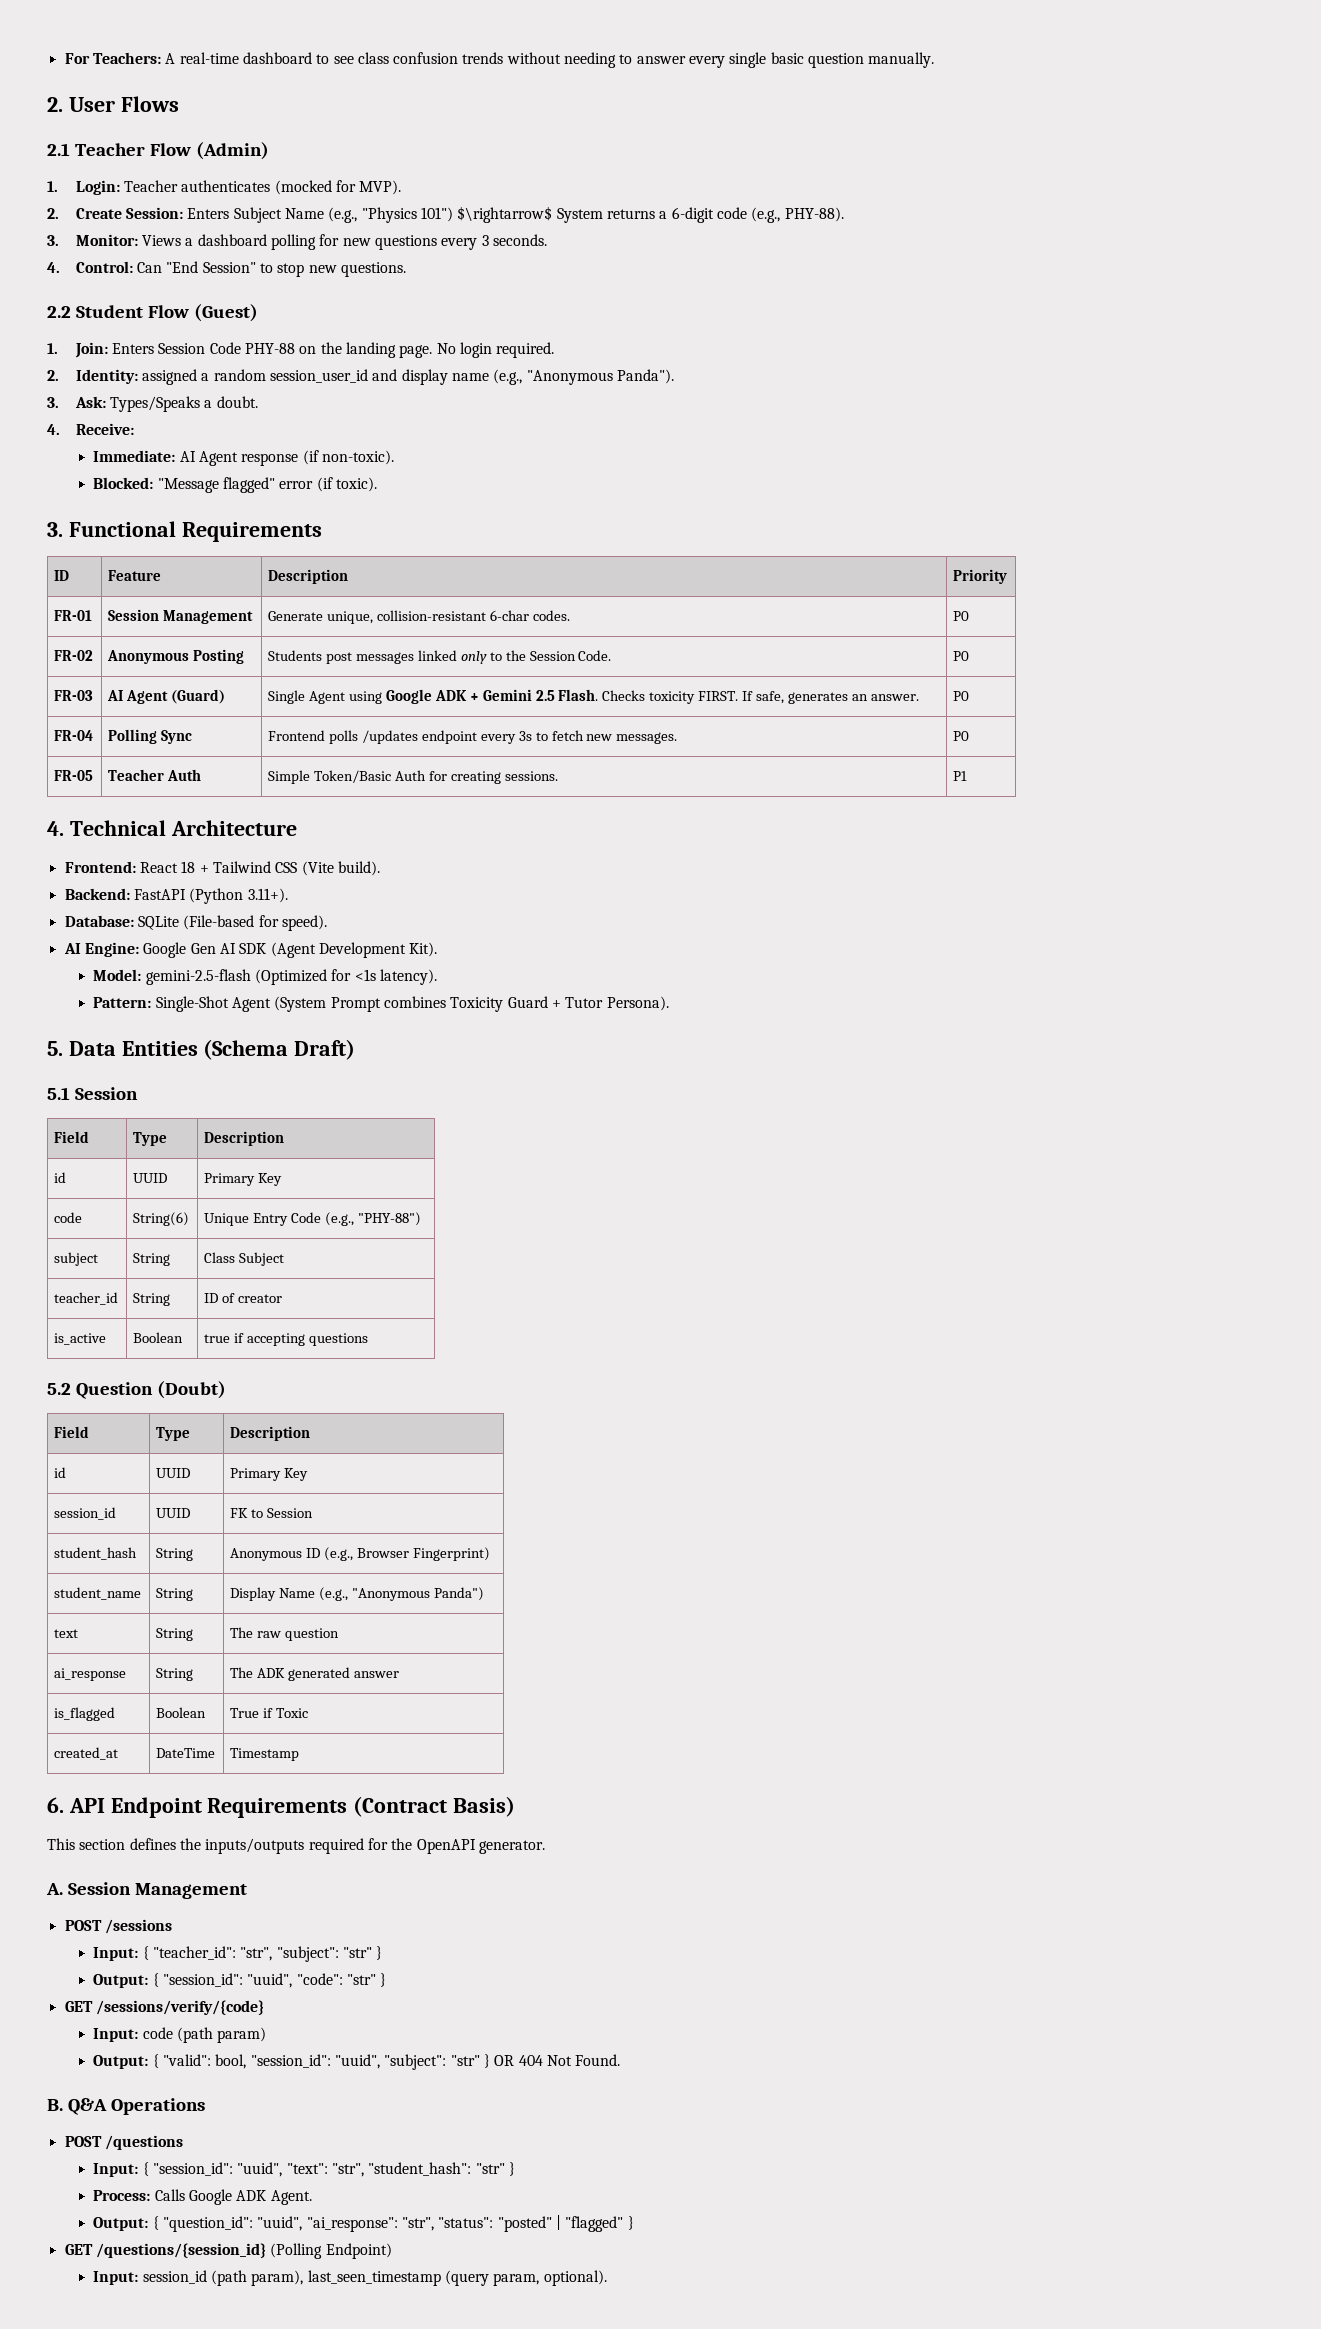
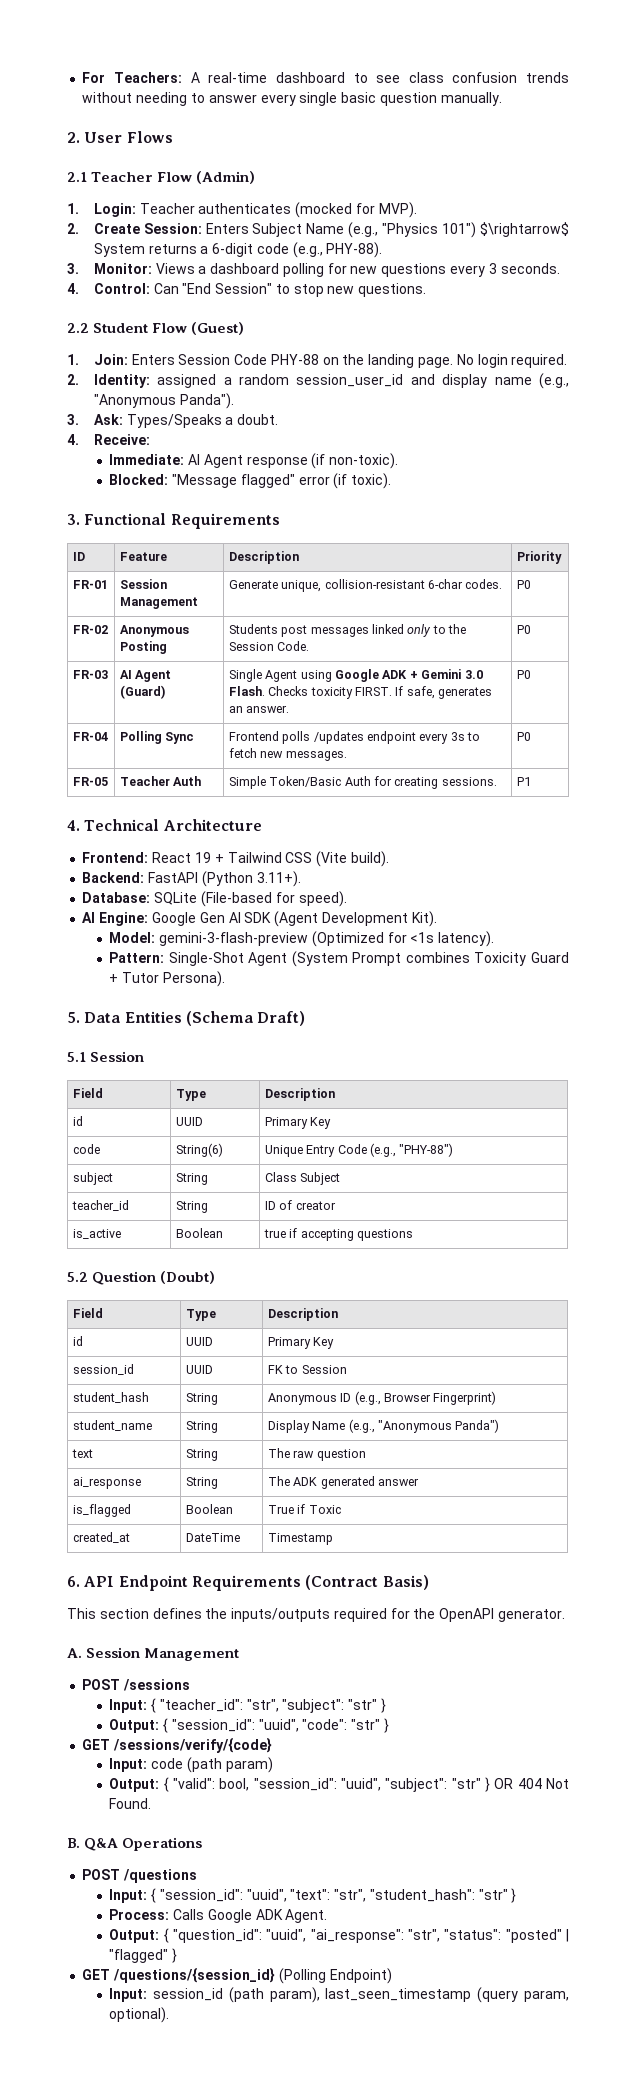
[535,690,555,701] 2.5 -> [464,670,483,679] 3.0
[181,861,196,873] 18 -> [194,852,211,863] 19
[145,969,251,985] gemini-2.5-flash -> [158,932,308,946] gemini-3-flash-preview

